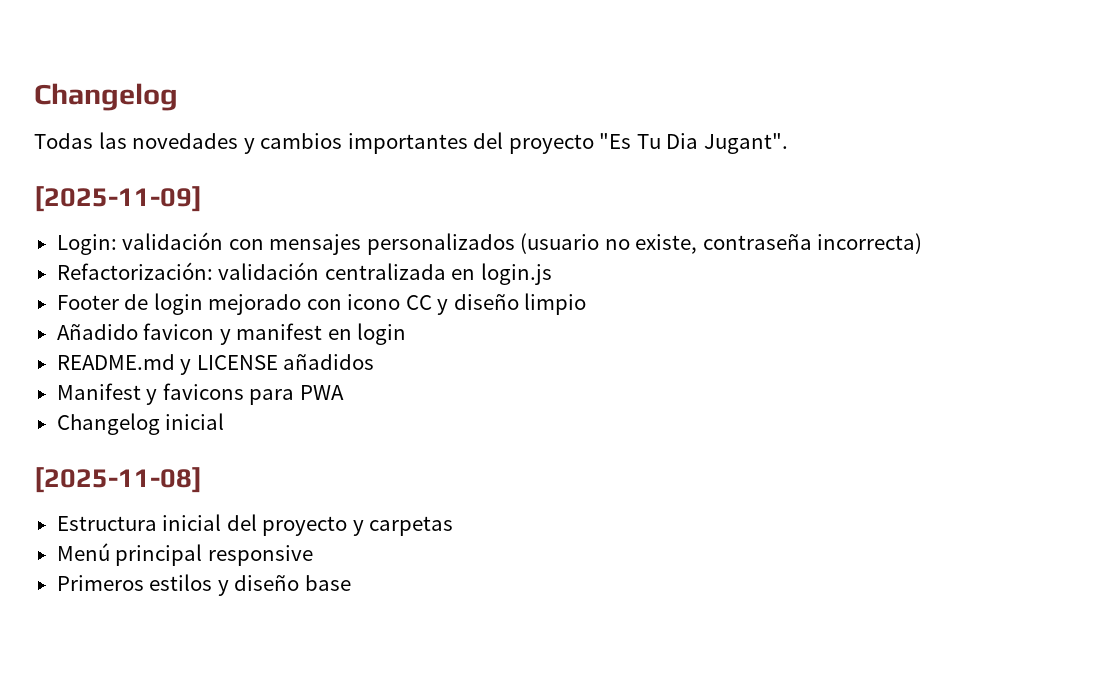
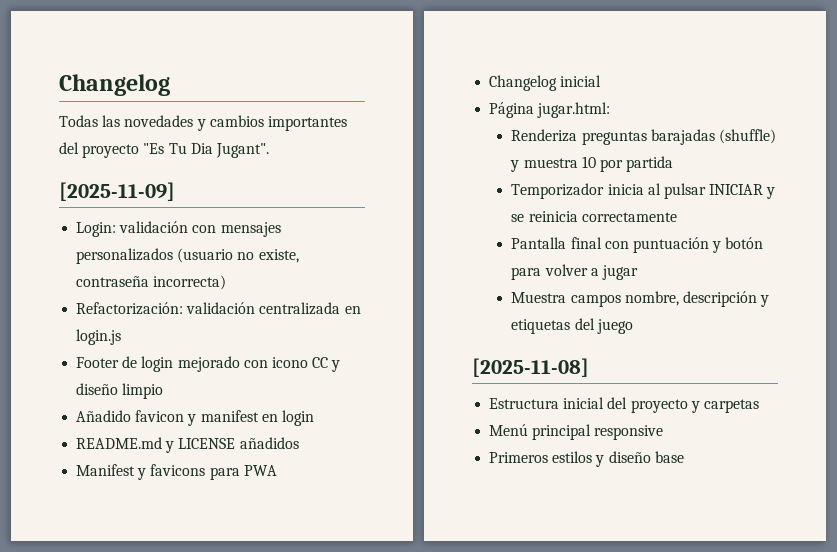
(225, 421) none -> [489,102,611,118] [511,129,776,145] [510,156,674,172] [511,183,776,199] [511,211,677,222] [511,237,764,253] [511,264,638,280] [511,291,770,307] [511,318,633,334] // Página jugar.html: // Renderiza preguntas barajadas (shuffle) y muestra 10 por partida // Temporizador inicia al pulsar INICIAR y se reinicia correctamente // Pantalla final con puntuación y botón para volver a jugar // Muestra campos nombre, descripción y etiquetas del juego

